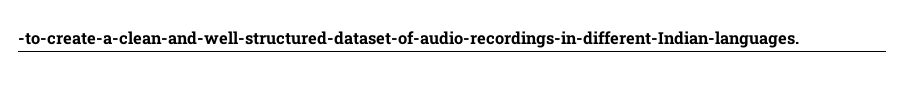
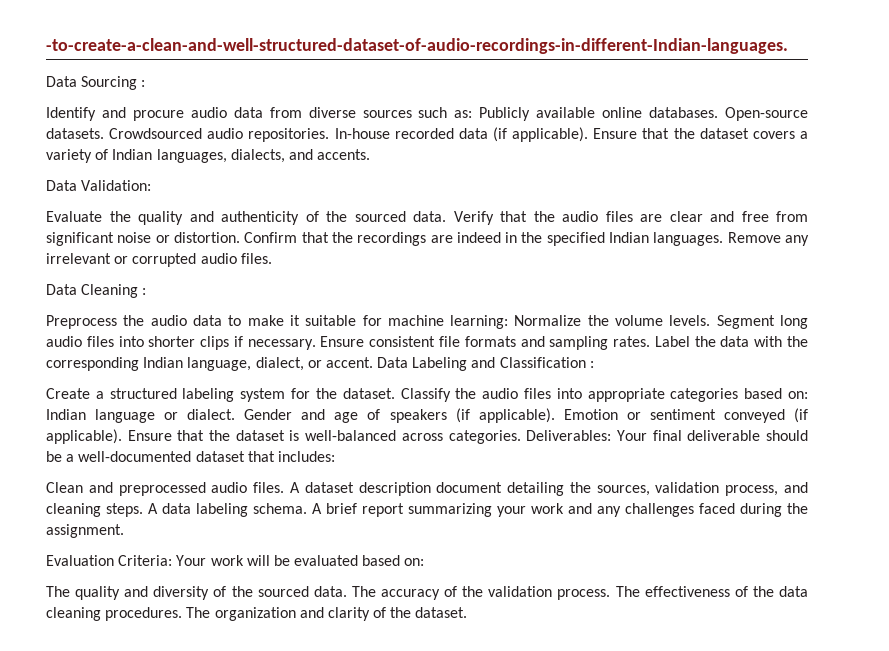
(799, 39) none -> [46,76,146,90] [46,107,809,121] [46,127,808,142] [46,149,371,163] [46,180,152,191] [46,211,808,225] [46,232,809,246] [46,253,272,267] [46,284,147,298] [46,315,808,329] [46,336,809,350] [46,357,594,371] [46,388,808,402] [46,408,808,423] [46,429,809,444] [46,451,335,462] [46,482,809,496] [46,503,808,517] [46,524,124,538] [46,555,425,566] [46,586,808,600] [46,607,468,621] // Data Sourcing : // Identify and procure audio data from diverse sources such as: Publicly available online databases. Open-source datasets. Crowdsourced audio repositories. In-house recorded data (if applicable). Ensure that the dataset covers a variety of Indian languages, dialects, and accents. // Data Validation: // Evaluate the quality and authenticity of the sourced data. Verify that the audio files are clear and free from significant noise or distortion. Confirm that the recordings are indeed in the specified Indian languages. Remove any irrelevant or corrupted audio files. // Data Cleaning : // Preprocess the audio data to make it suitable for machine learning: Normalize the volume levels. Segment long audio files into shorter clips if necessary. Ensure consistent file formats and sampling rates. Label the data with the corresponding Indian language, dialect, or accent. Data Labeling and Classification : // Create a structured labeling system for the dataset. Classify the audio files into appropriate categories based on: Indian language or dialect. Gender and age of speakers (if applicable). Emotion or sentiment conveyed (if applicable). Ensure that the dataset is well-balanced across categories. Deliverables: Your final deliverable should be a well-documented dataset that includes: // Clean and preprocessed audio files. A dataset description document detailing the sources, validation process, and cleaning steps. A data labeling schema. A brief report summarizing your work and any challenges faced during the assignment. // Evaluation Criteria: Your work will be evaluated based on: // The quality and diversity of the sourced data. The accuracy of the validation process. The effectiveness of the data cleaning procedures. The organization and clarity of the dataset.

